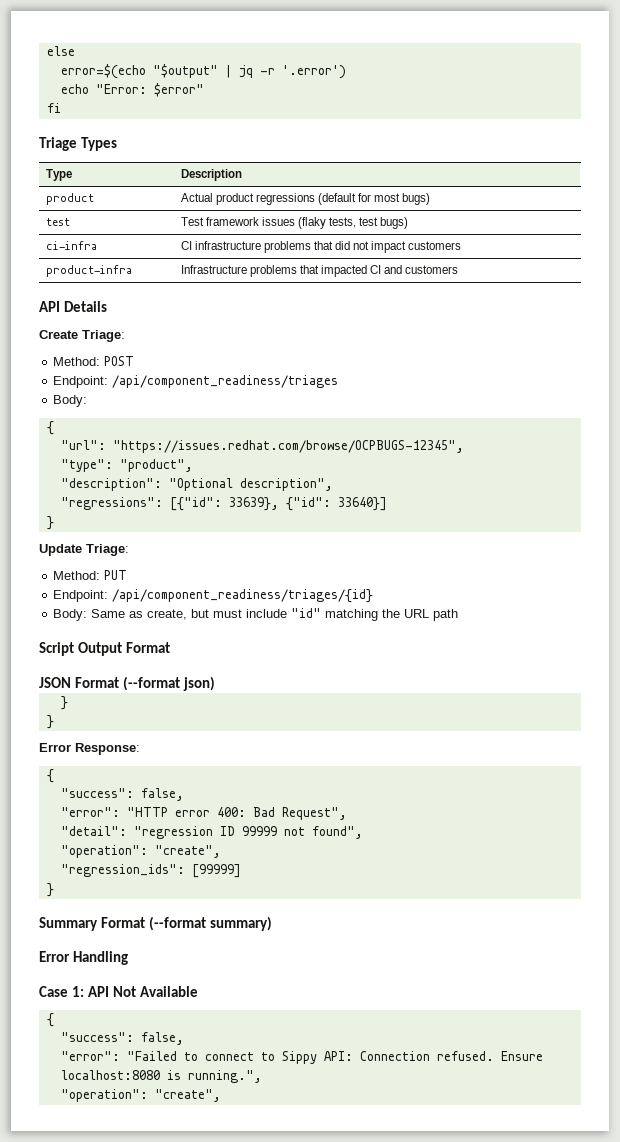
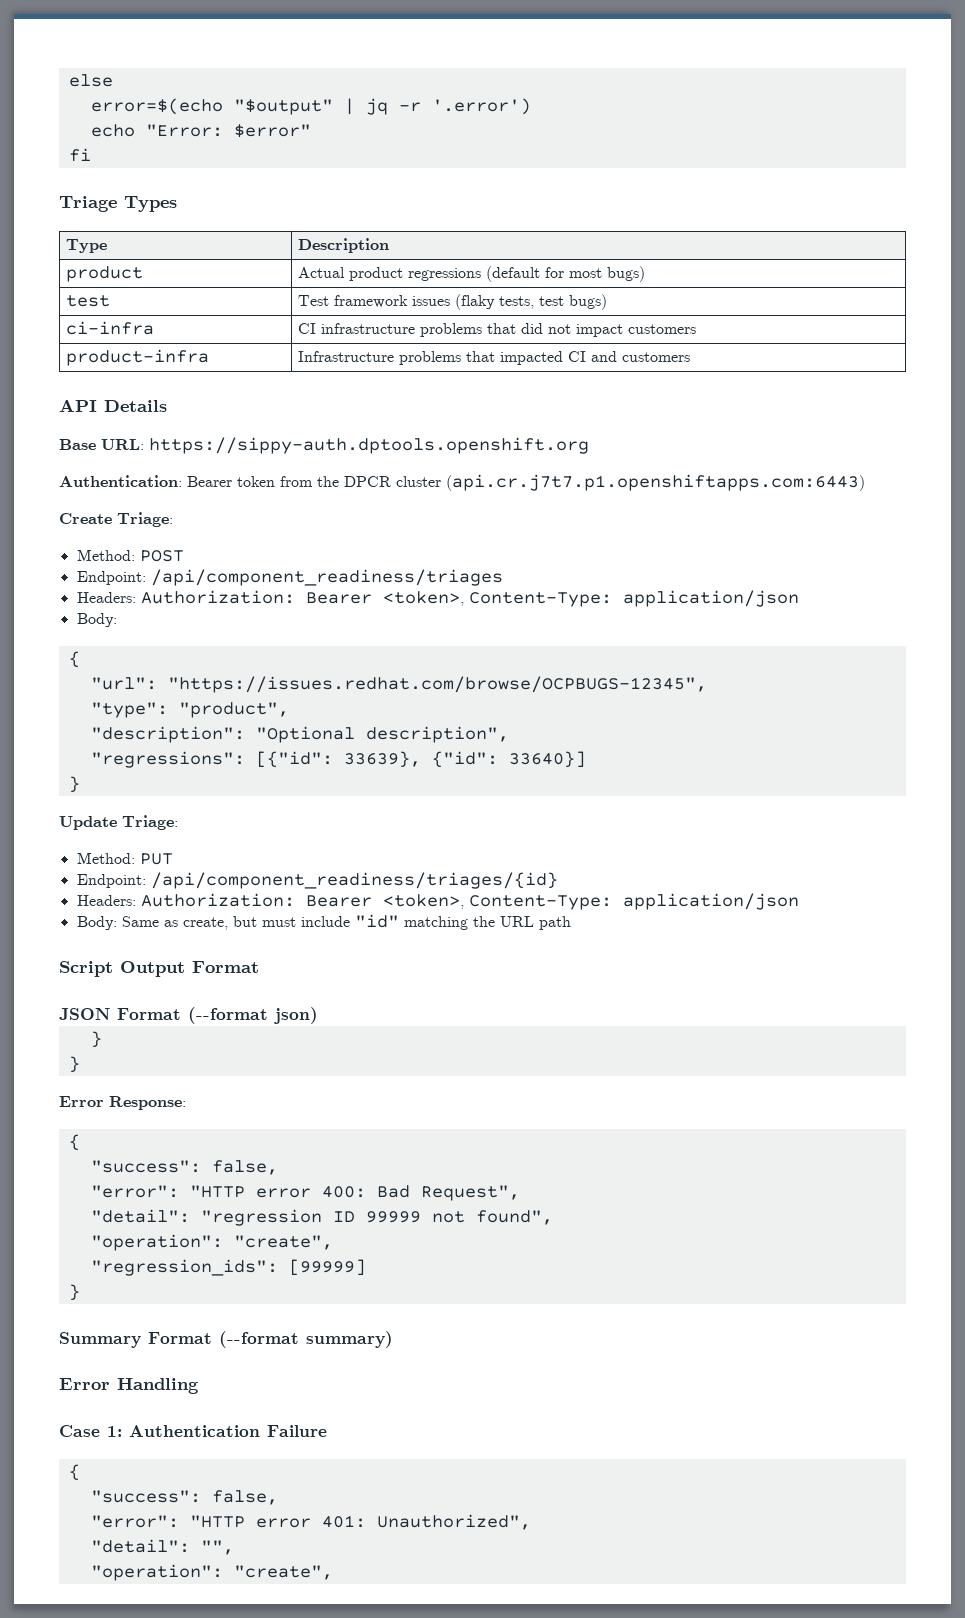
(108, 306) none -> [59,437,589,454] [59,474,865,491] // Base URL: https://sippy-auth.dptools.openshift.org // Authentication: Bearer token from the DPCR cluster (api.cr.j7t7.p1.openshiftapps.com:6443)
(339, 381) none -> [76,590,799,607] // Headers: Authorization: Bearer <token>, Content-Type: application/json
(374, 596) none -> [76,893,799,910] // Headers: Authorization: Bearer <token>, Content-Type: application/json
[87,986,198,997] [46,1013,54,1027] [60,1032,184,1045] [60,1051,543,1064] [60,1070,262,1083] API Not Available // { // "success": false, // "error": "Failed to connect to Sippy API: Connection refused. Ensure localhost:8080 is running.", -> [129,1425,327,1437] [68,1464,80,1481] [90,1490,278,1505] [90,1514,531,1530] [90,1539,234,1555] Authentication Failure // { // "success": false, // "error": "HTTP error 401: Unauthorized", // "detail": "",

